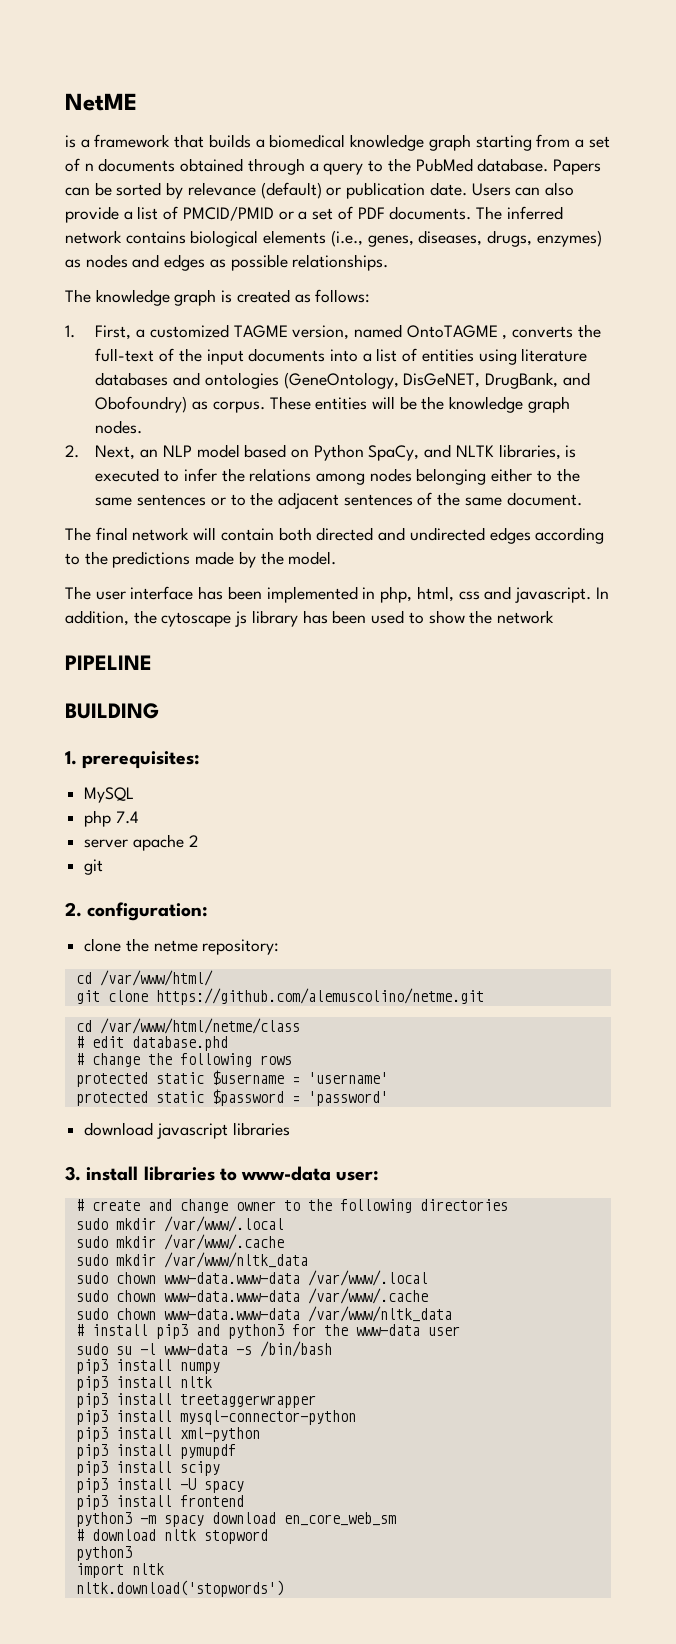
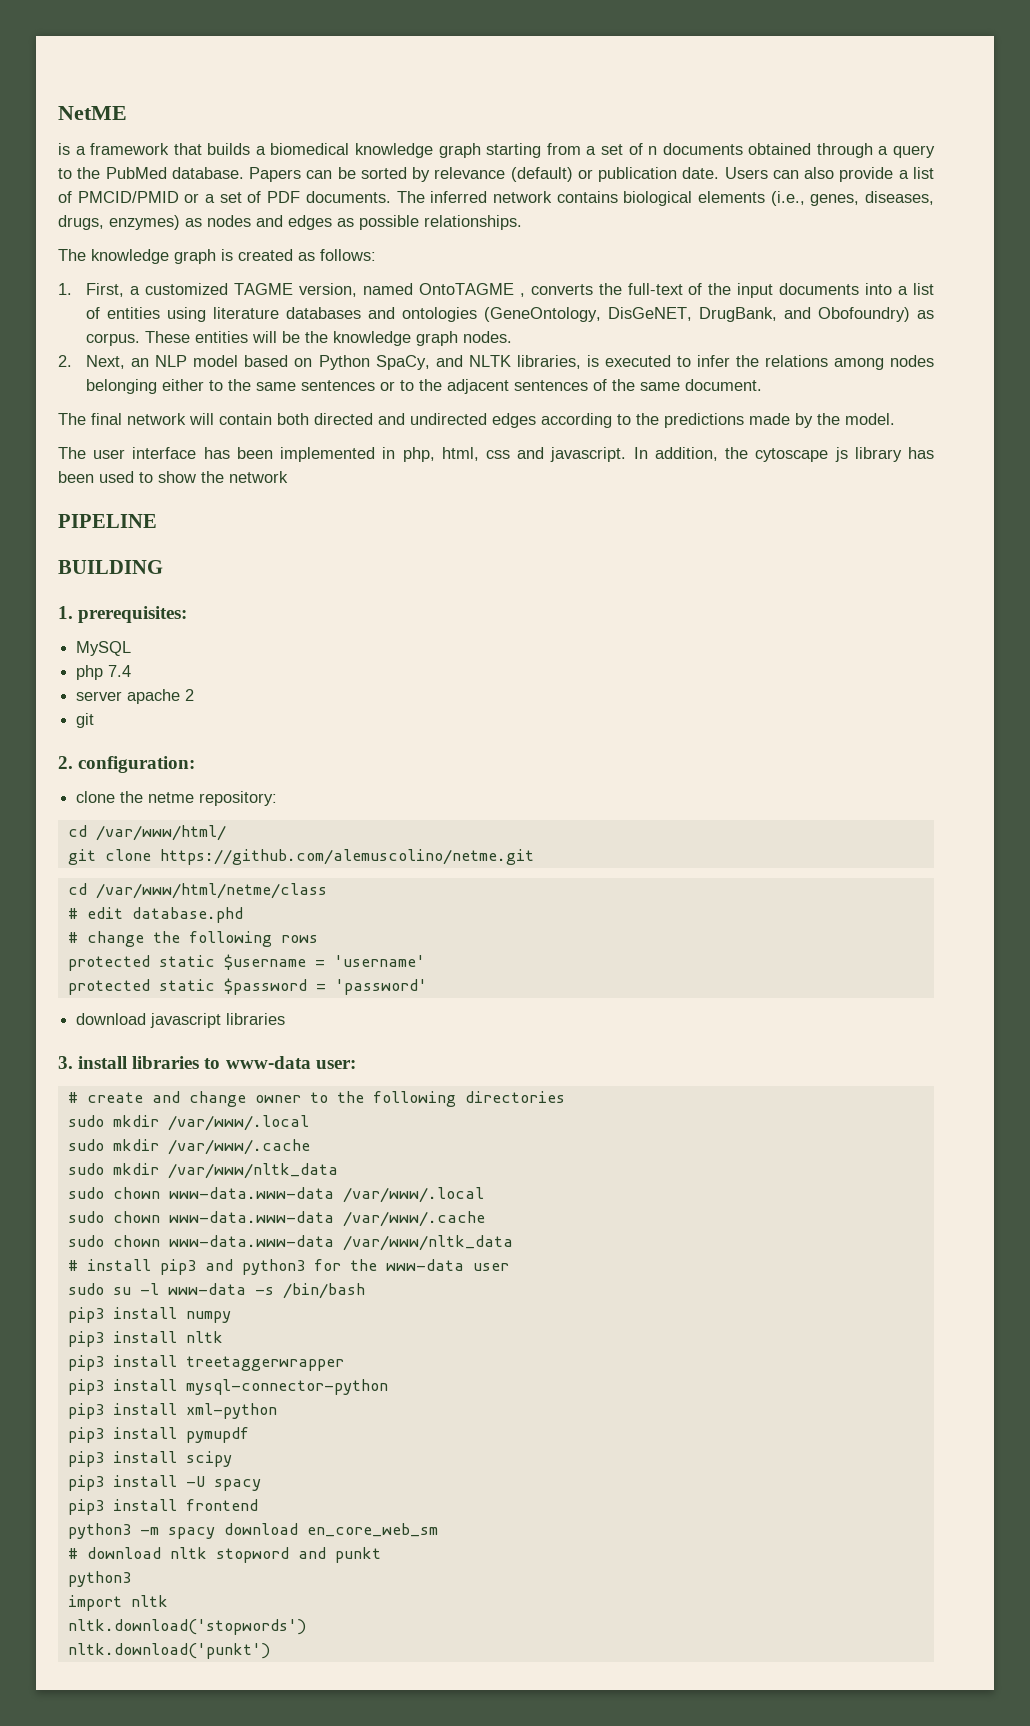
(268, 1536) none -> [297,1547,381,1563] and punkt
(284, 1588) none -> [67,1643,270,1659] // nltk.download('punkt')

